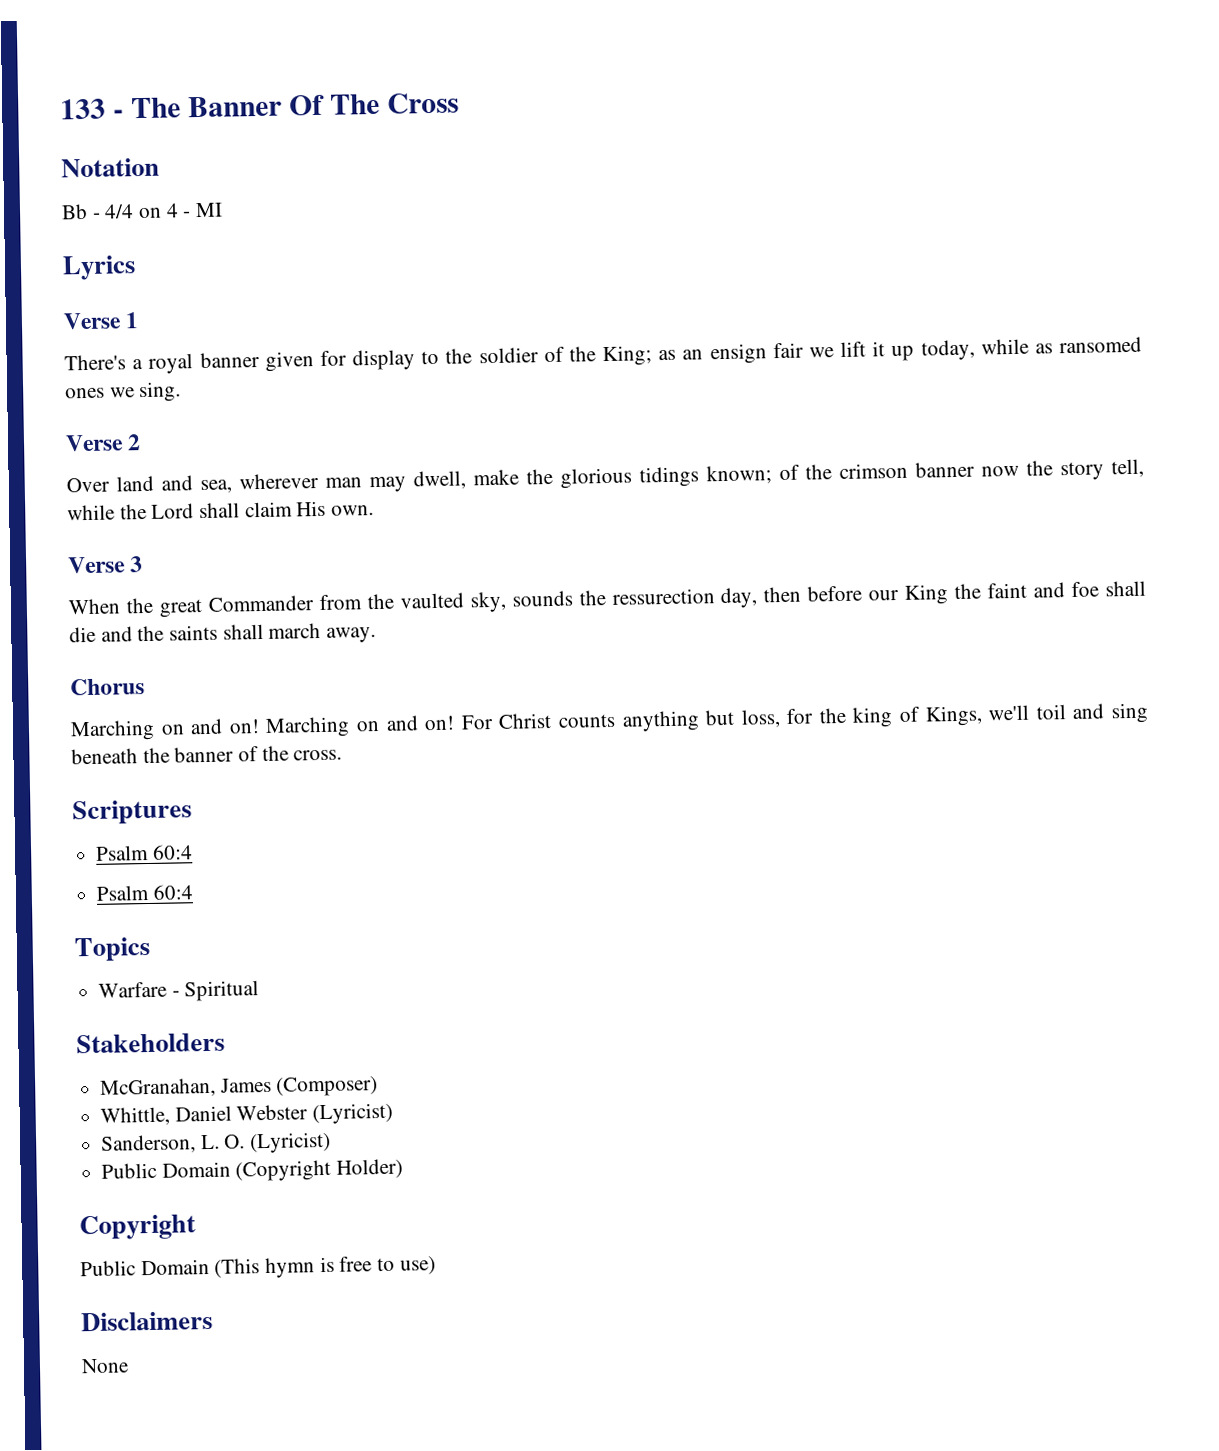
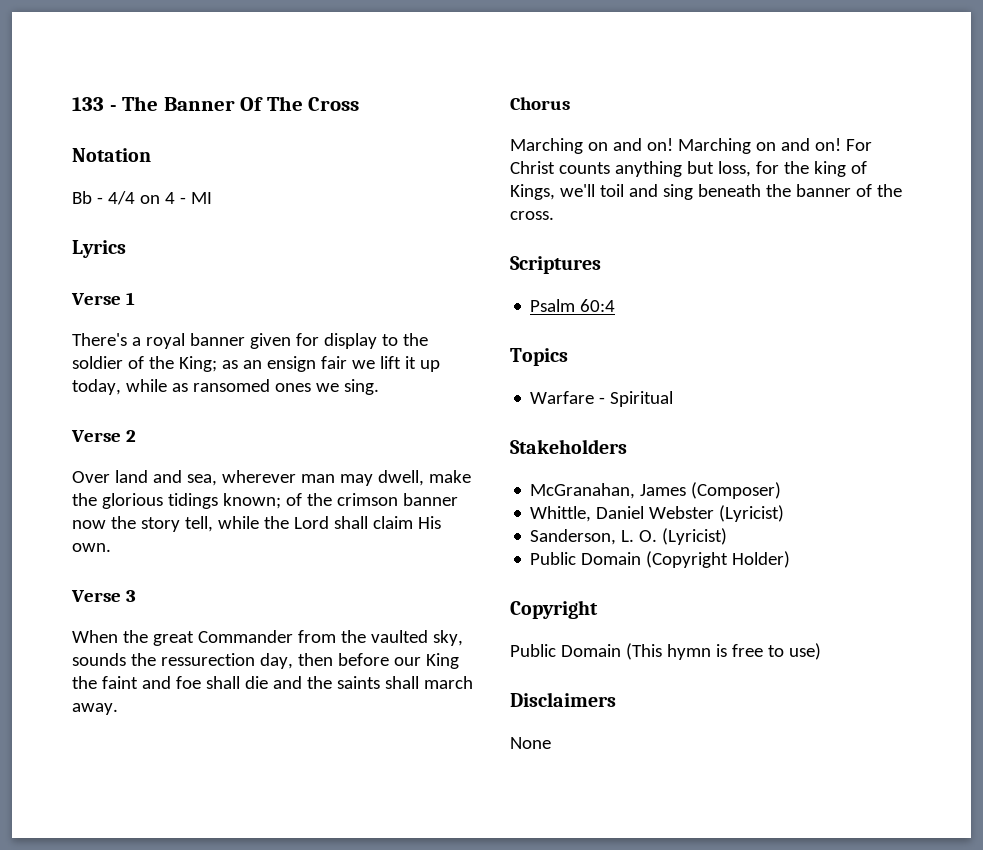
[96,884,193,901] // Psalm 60:4 -> (616, 305) none

